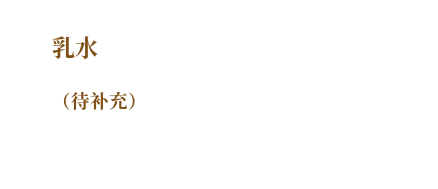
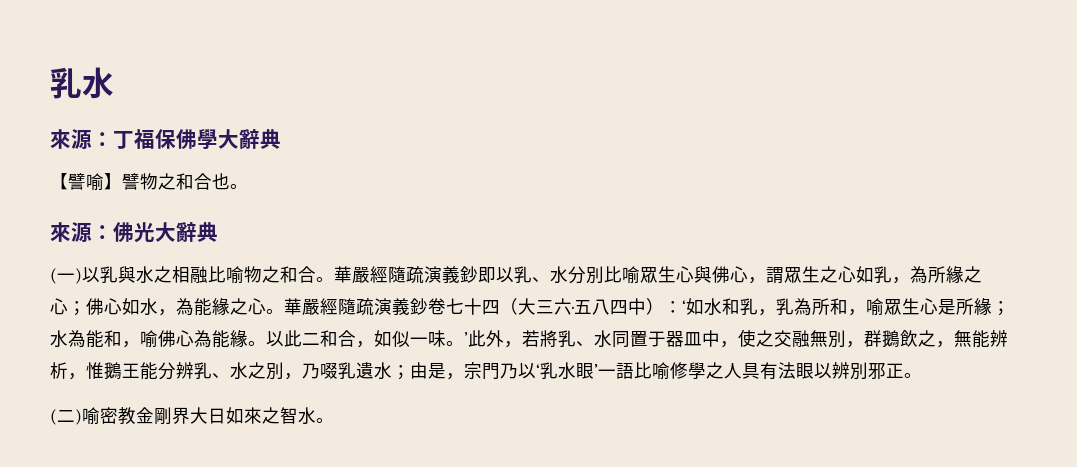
[52,91,147,110] （待补充） -> [50,129,281,150] [50,173,248,191] [50,222,218,243] [50,266,982,284] [50,298,1010,316] [50,329,1008,348] [50,362,922,380] [50,407,334,425] 來源：丁福保佛學大辭典 // 【譬喻】譬物之和合也。 // 來源：佛光大辭典 // (一)以乳與水之相融比喻物之和合。華嚴經隨疏演義鈔即以乳、水分別比喻眾生心與佛心，謂眾生之心如乳，為所緣之心；佛心如水，為能緣之心。華嚴經隨疏演義鈔卷七十四（大三六·五八四中）：‘如水和乳，乳為所和，喻眾生心是所緣；水為能和，喻佛心為能緣。以此二和合，如似一味。’此外，若將乳、水同置于器皿中，使之交融無別，群鵝飲之，無能辨析，惟鵝王能分辨乳、水之別，乃啜乳遺水；由是，宗門乃以‘乳水眼’一語比喻修學之人具有法眼以辨別邪正。 // (二)喻密教金剛界大日如來之智水。

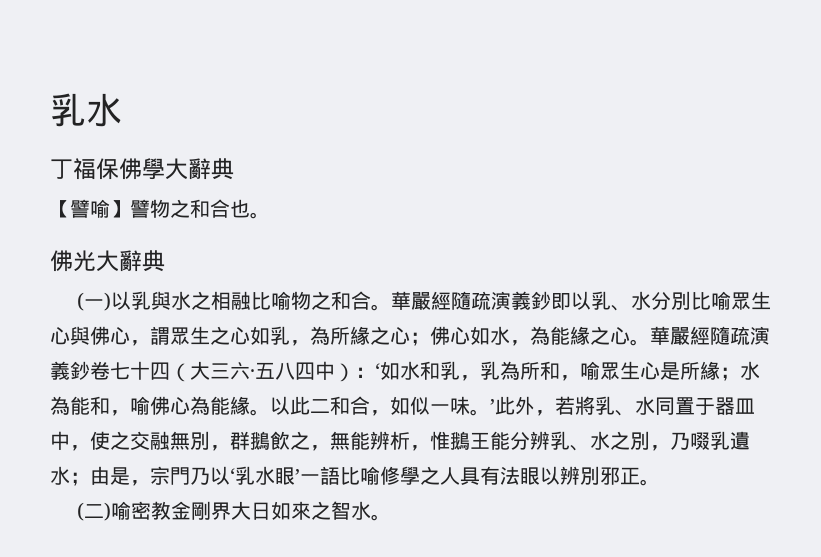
[50,129,113,150] 來源： -> (122, 110) none
[50,222,113,243] 來源： -> (270, 215) none

